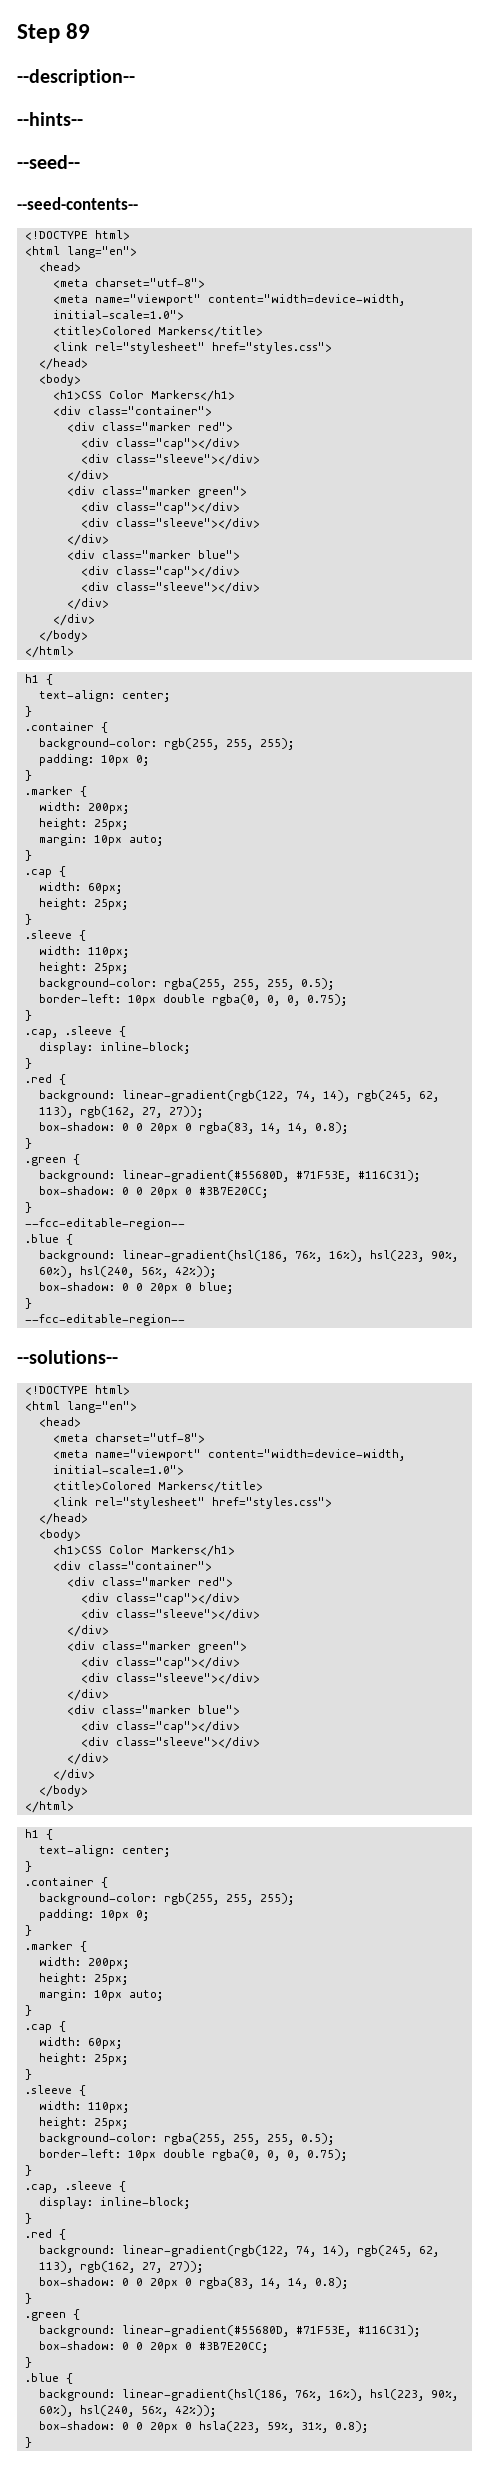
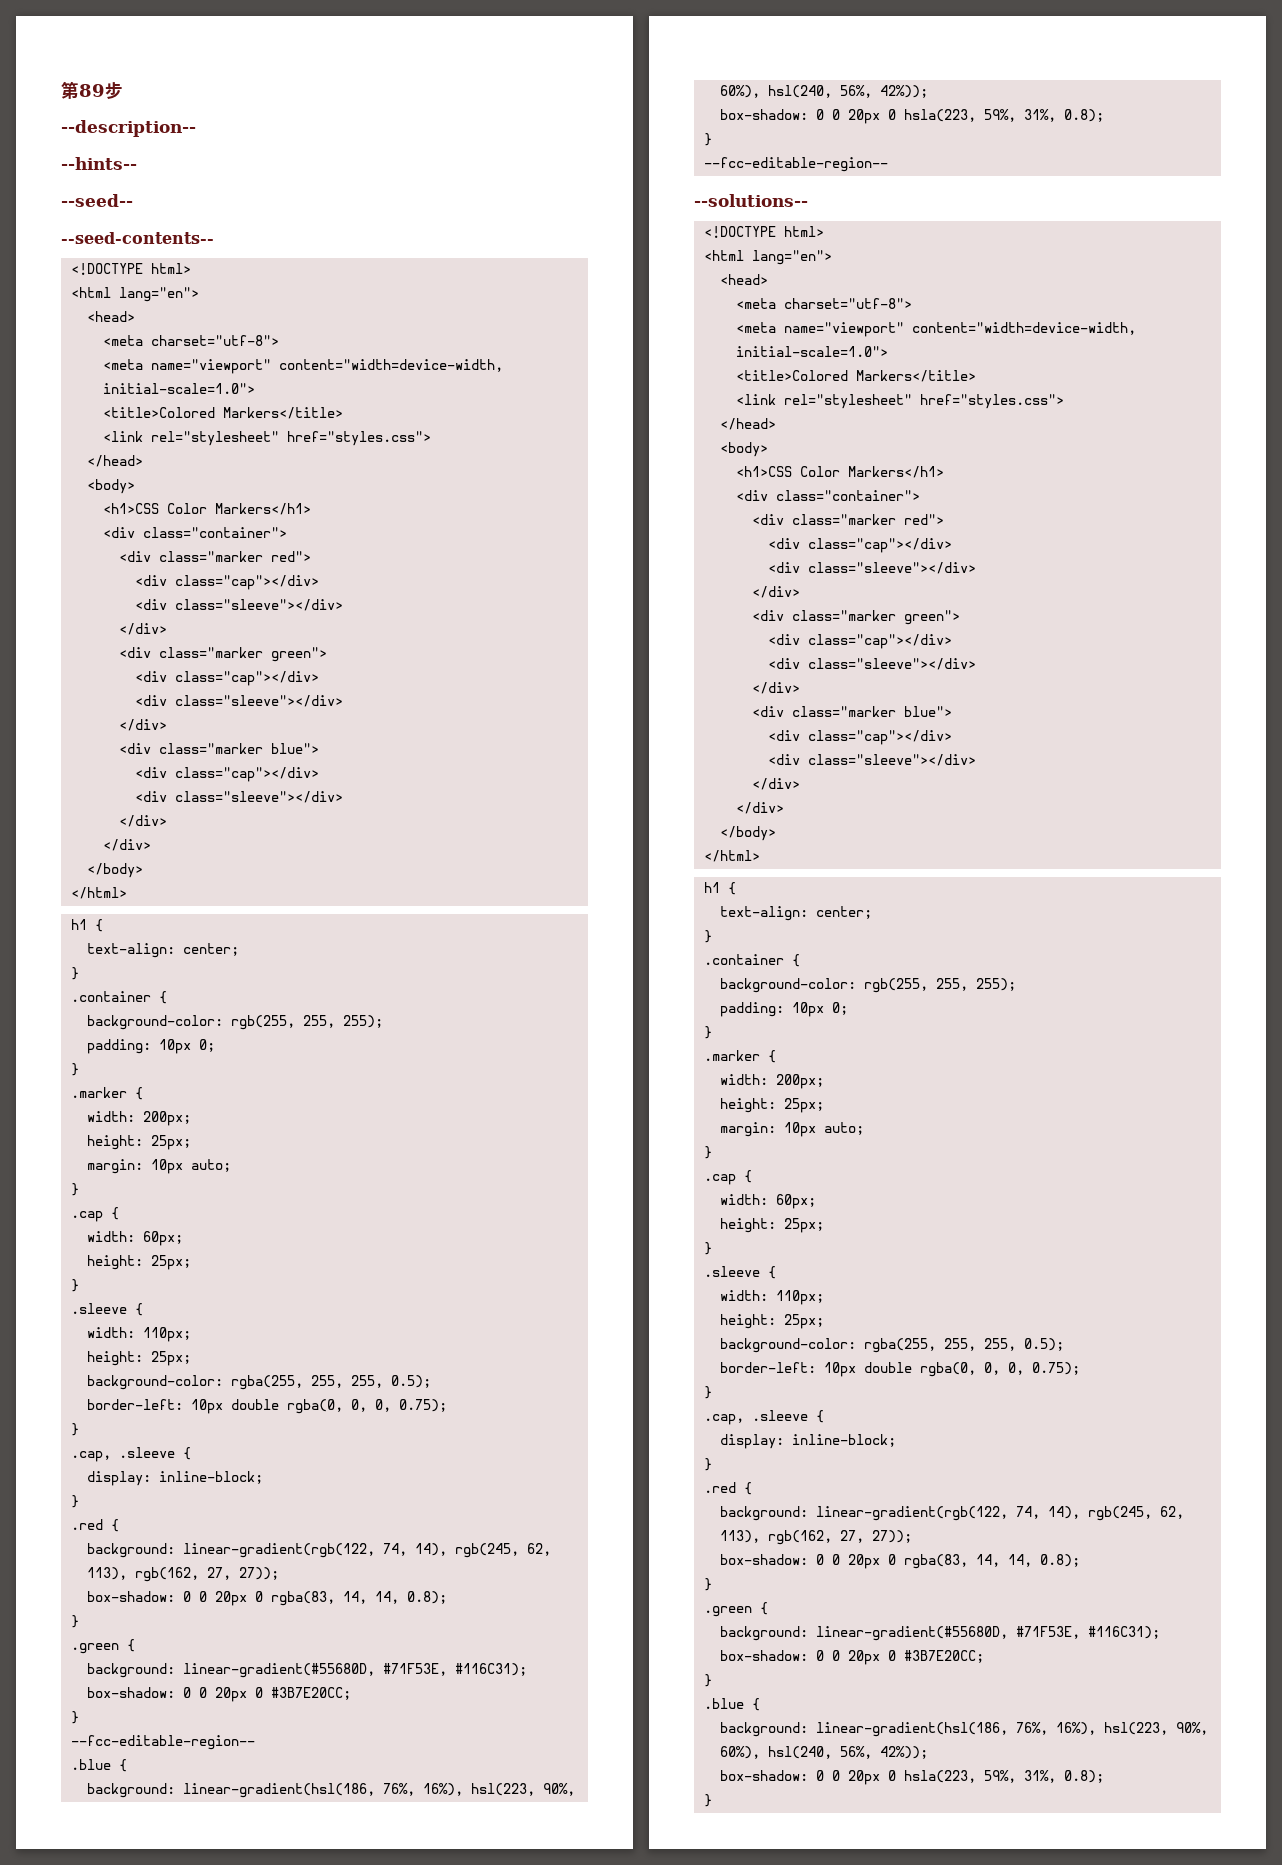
[17,24,60,43] Step -> [61,81,79,99] 第
(91, 31) none -> [105,82,123,99] 步
[198,1282,233,1294] blue; -> [903,109,1104,122] hsla(223, 59%, 31%, 0.8);

